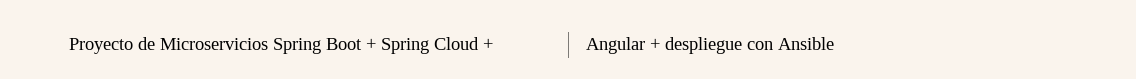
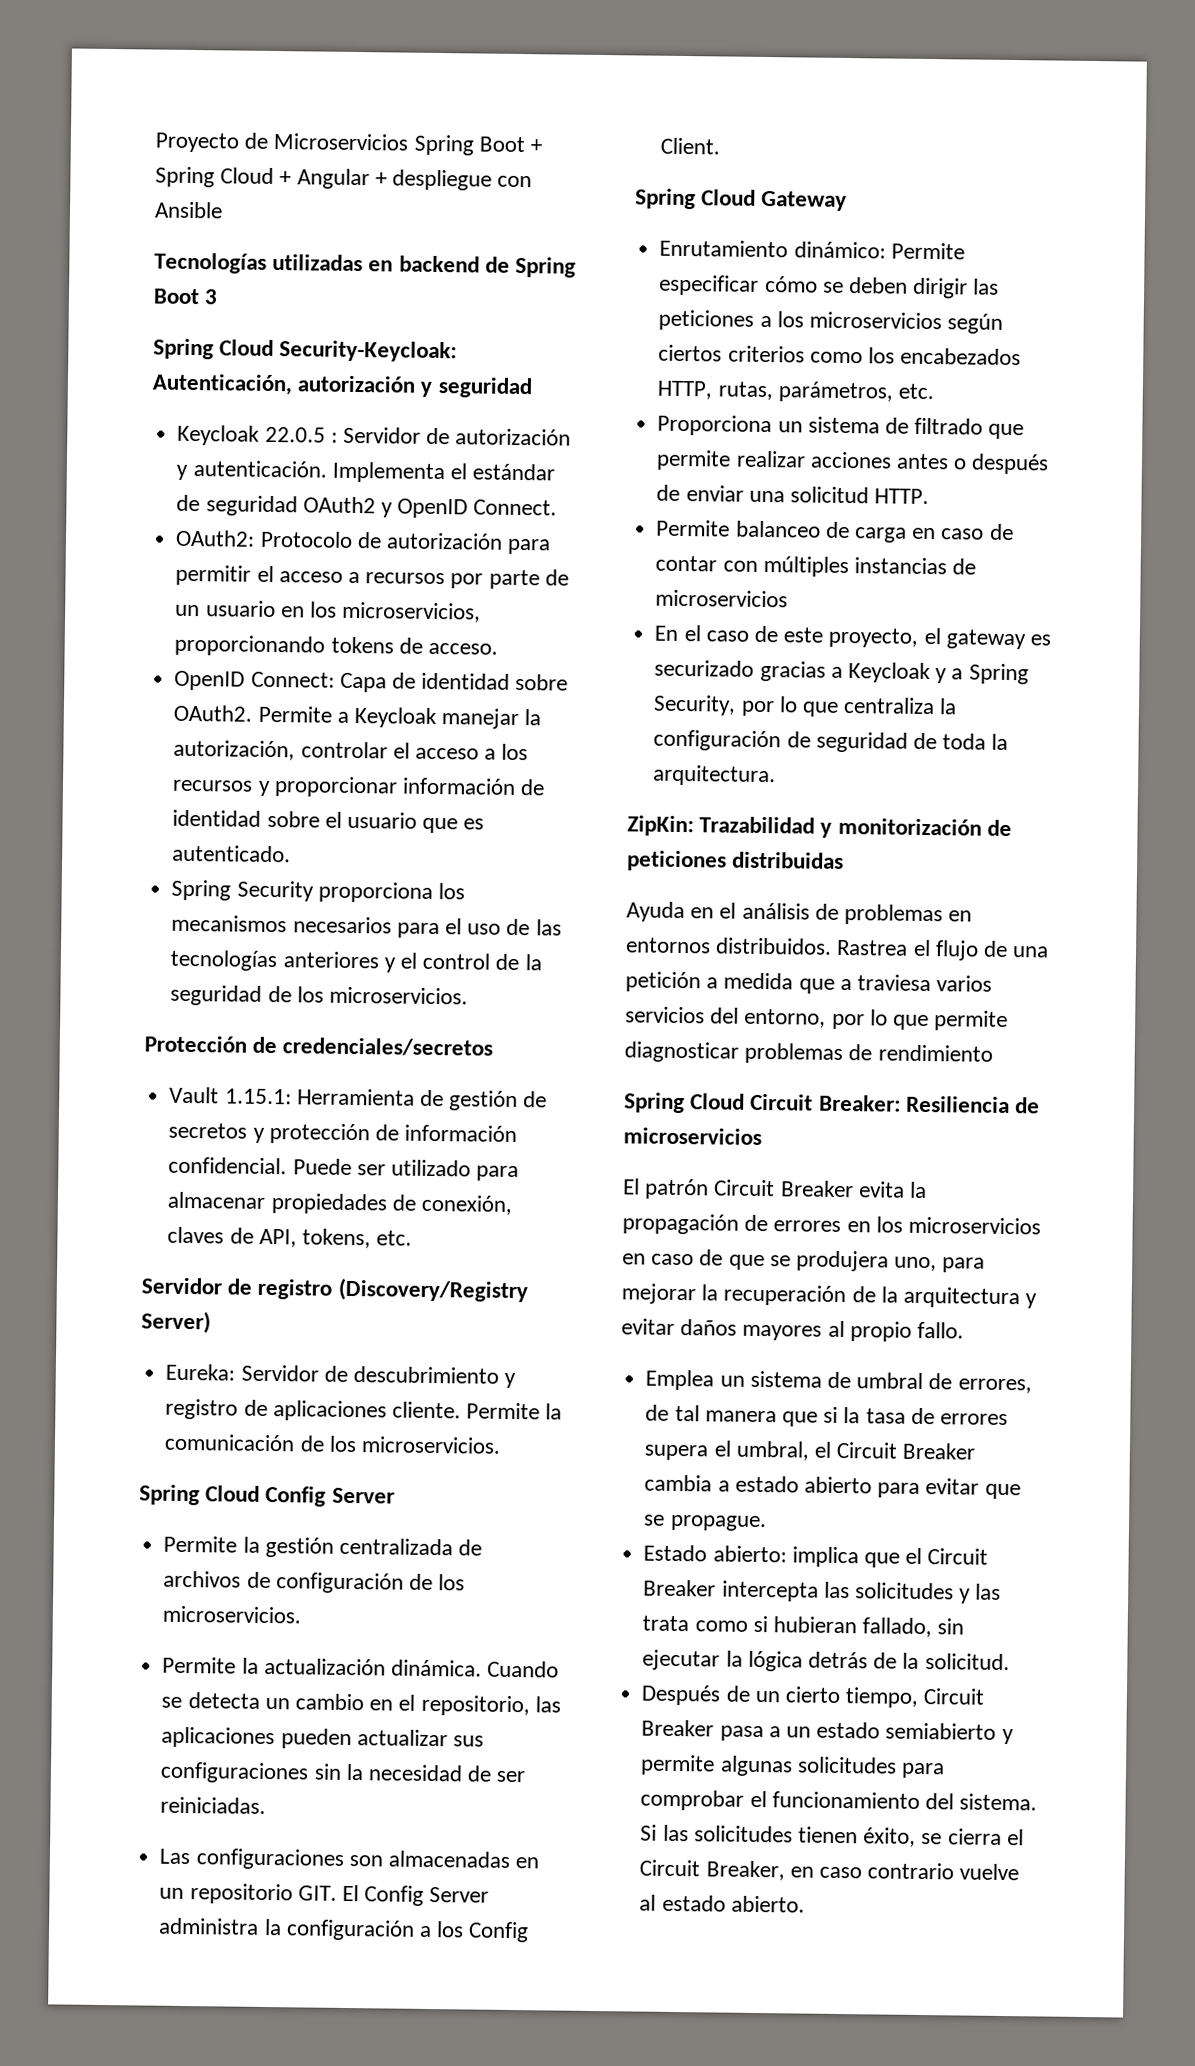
(834, 43) none -> [154,252,577,278] [153,288,219,305] [153,338,458,363] [152,373,532,399] [177,424,572,446] [176,460,556,484] [176,494,558,519] [175,529,552,555] [175,564,569,590] [175,600,482,623] [174,634,498,657] [174,670,569,693] [173,704,542,730] [173,739,529,761] [172,776,546,798] [172,809,485,834] [172,844,292,863] [171,879,465,903] [171,914,562,939] [170,949,542,973] [170,984,468,1006] [144,1035,494,1057] [169,1086,548,1112] [168,1122,518,1145] [168,1156,520,1182] [167,1191,513,1215] [167,1226,413,1249] [141,1277,528,1303] [141,1310,211,1334] [165,1363,517,1389] [165,1398,563,1422] [164,1433,501,1454] [139,1484,395,1507] [163,1535,483,1558] [163,1570,466,1594] [162,1605,302,1624] [162,1656,560,1678] [161,1692,561,1717] [161,1726,484,1750] [160,1761,526,1784] [160,1796,267,1815] [159,1848,540,1870] [159,1883,490,1906] [158,1917,530,1943] [660,137,721,155] [635,188,848,211] [659,239,965,260] [659,274,1000,299] [658,309,1004,334] [658,344,1022,366] [657,380,934,403] [657,414,1025,440] [656,449,1050,475] [656,484,930,505] [656,519,1014,543] [655,555,977,578] [655,589,789,608] [654,625,1051,650] [654,659,1029,685] [653,694,958,717] [653,729,1009,753] [653,764,777,787] [627,815,1012,838] [626,850,845,872] [626,901,973,926] [625,937,1050,961] [625,971,993,994] [625,1006,1009,1032] [624,1041,993,1065] [624,1092,1041,1114] [623,1127,762,1146] [623,1178,928,1200] [622,1213,1042,1235] [622,1249,986,1273] [621,1283,1038,1309] [621,1318,965,1342] [645,1369,1032,1394] [645,1404,1008,1427] [644,1440,977,1461] [644,1474,1021,1500] [643,1514,767,1532] [643,1544,989,1568] [643,1579,1002,1604] [642,1615,965,1638] [642,1649,1010,1672] [641,1684,986,1708] [641,1719,1014,1745] [640,1754,945,1779] [640,1789,1038,1811] [640,1824,1024,1847] [639,1859,1020,1881] [639,1894,805,1913] // Tecnologías utilizadas en backend de Spring Boot 3 // Spring Cloud Security-Keycloak: Autenticación, autorización y seguridad // Keycloak 22.0.5 : Servidor de autorización y autenticación. Implementa el estándar de seguridad OAuth2 y OpenID Connect. // OAuth2: Protocolo de autorización para permitir el acceso a recursos por parte de un usuario en los microservicios, proporcionando tokens de acceso. // OpenID Connect: Capa de identidad sobre OAuth2. Permite a Keycloak manejar la autorización, controlar el acceso a los recursos y proporcionar información de identidad sobre el usuario que es autenticado. // Spring Security proporciona los mecanismos necesarios para el uso de las tecnologías anteriores y el control de la seguridad de los microservicios. // Protección de credenciales/secretos // Vault 1.15.1: Herramienta de gestión de secretos y protección de información confidencial. Puede ser utilizado para almacenar propiedades de conexión, claves de API, tokens, etc. // Servidor de registro (Discovery/Registry Server) // Eureka: Servidor de descubrimiento y registro de aplicaciones cliente. Permite la comunicación de los microservicios. // Spring Cloud Config Server // Permite la gestión centralizada de archivos de configuración de los microservicios. // Permite la actualización dinámica. Cuando se detecta un cambio en el repositorio, las aplicaciones pueden actualizar sus configuraciones sin la necesidad de ser reiniciadas. // Las configuraciones son almacenadas en un repositorio GIT. El Config Server administra la configuración a los Config Client. // Spring Cloud Gateway // Enrutamiento dinámico: Permite especificar cómo se deben dirigir las peticiones a los microservicios según ciertos criterios como los encabezados HTTP, rutas, parámetros, etc. // Proporciona un sistema de filtrado que permite realizar acciones antes o después de enviar una solicitud HTTP. // Permite balanceo de carga en caso de contar con múltiples instancias de microservicios // En el caso de este proyecto, el gateway es securizado gracias a Keycloak y a Spring Security, por lo que centraliza la configuración de seguridad de toda la arquitectura. // ZipKin: Trazabilidad y monitorización de peticiones distribuidas // Ayuda en el análisis de problemas en entornos distribuidos. Rastrea el flujo de una petición a medida que a traviesa varios servicios del entorno, por lo que permite diagnosticar problemas de rendimiento // Spring Cloud Circuit Breaker: Resiliencia de microservicios // El patrón Circuit Breaker evita la propagación de errores en los microservicios en caso de que se produjera uno, para mejorar la recuperación de la arquitectura y evitar daños mayores al propio fallo. // Emplea un sistema de umbral de errores, de tal manera que si la tasa de errores supera el umbral, el Circuit Breaker cambia a estado abierto para evitar que se propague. // Estado abierto: implica que el Circuit Breaker intercepta las solicitudes y las trata como si hubieran fallado, sin ejecutar la lógica detrás de la solicitud. // Después de un cierto tiempo, Circuit Breaker pasa a un estado semiabierto y permite algunas solicitudes para comprobar el funcionamiento del sistema. Si las solicitudes tienen éxito, se cierra el Circuit Breaker, en caso contrario vuelve al estado abierto.

